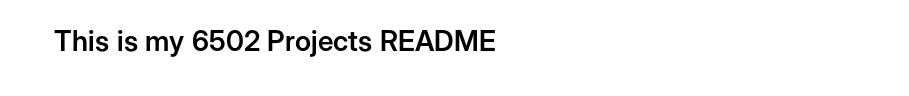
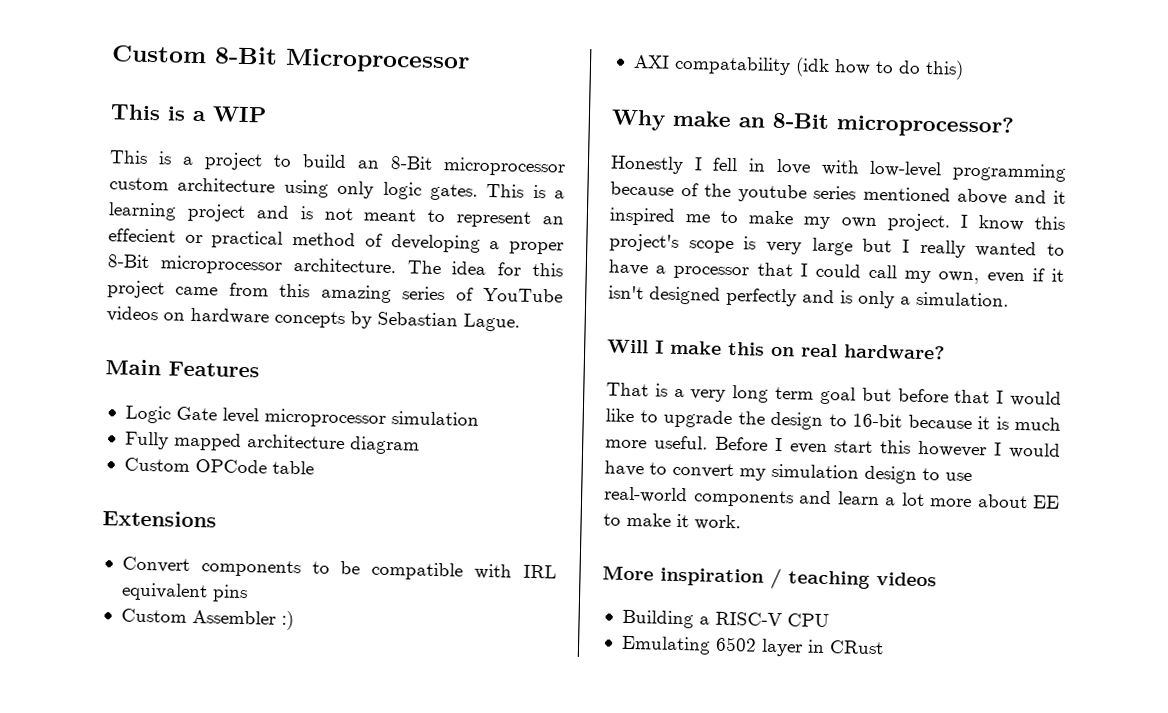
[54,30,496,57] This is my 6502 Projects README -> [111,45,470,74] [110,104,267,123] [109,150,566,177] [109,177,565,201] [108,202,564,228] [108,228,564,255] [107,254,563,277] [107,280,563,304] [106,306,520,332] [105,359,260,378] [124,405,479,428] [124,431,420,455] [123,457,314,475] [102,510,217,528] [121,556,557,581] [120,582,248,603] [120,608,294,631] [632,54,964,80] [611,109,1015,138] [610,155,1067,182] [610,181,1066,205] [609,207,1065,232] [609,233,1065,258] [608,259,1064,285] [608,285,1009,309] [607,339,945,360] [606,382,1062,407] [605,408,1061,431] [605,435,1061,459] [604,460,972,484] [604,486,1060,509] [603,512,741,531] [602,565,937,590] [621,609,829,629] [620,635,884,657] Custom 8-Bit Microprocessor // This is a WIP // This is a project to build an 8-Bit microprocessor custom architecture using only logic gates. This is a learning project and is not meant to represent an effecient or practical method of developing a proper 8-Bit microprocessor architecture. The idea for this project came from this amazing series of YouTube videos on hardware concepts by Sebastian Lague. // Main Features // Logic Gate level microprocessor simulation // Fully mapped architecture diagram // Custom OPCode table // Extensions // Convert components to be compatible with IRL equivalent pins // Custom Assembler :) // AXI compatability (idk how to do this) // Why make an 8-Bit microprocessor? // Honestly I fell in love with low-level programming because of the youtube series mentioned above and it inspired me to make my own project. I know this project's scope is very large but I really wanted to have a processor that I could call my own, even if it isn't designed perfectly and is only a simulation. // Will I make this on real hardware? // That is a very long term goal but before that I would like to upgrade the design to 16-bit because it is much more useful. Before I even start this however I would have to convert my simulation design to use real-world components and learn a lot more about EE to make it work. // More inspiration / teaching videos // Building a RISC-V CPU // Emulating 6502 layer in CRust

